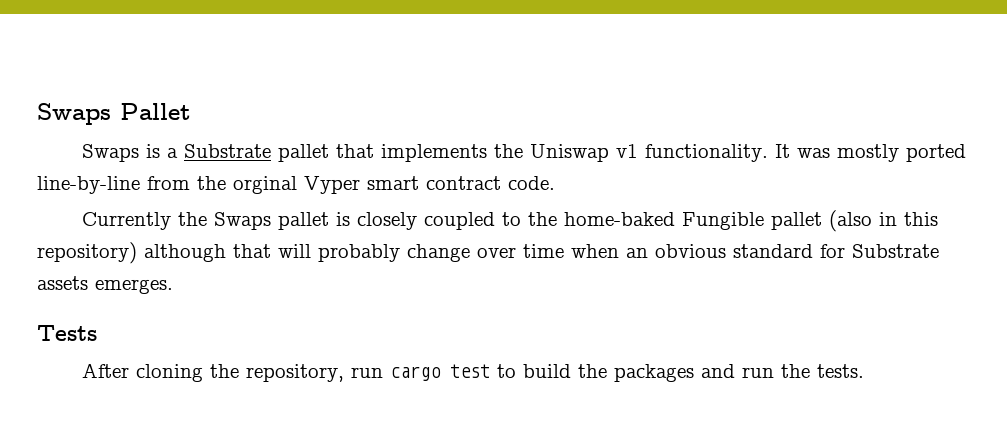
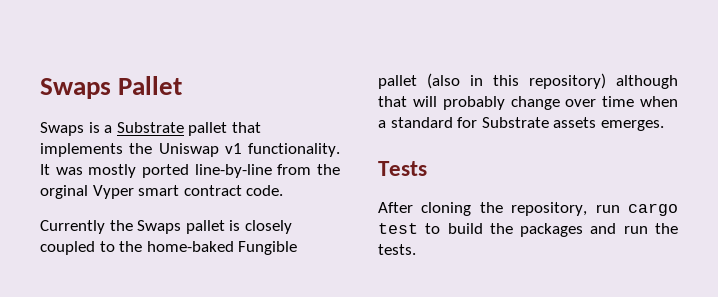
[626,244,726,258] an obvious -> [378,120,386,128] a

